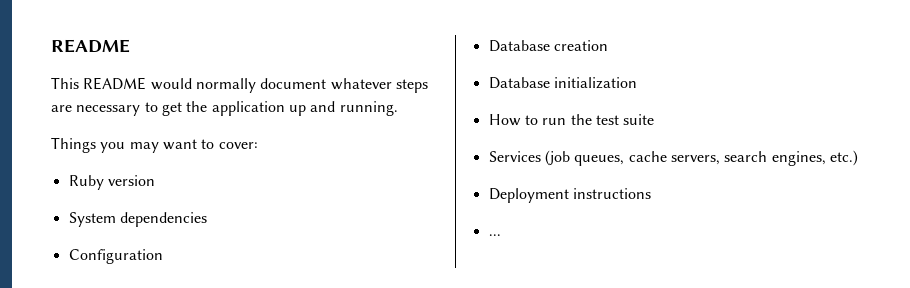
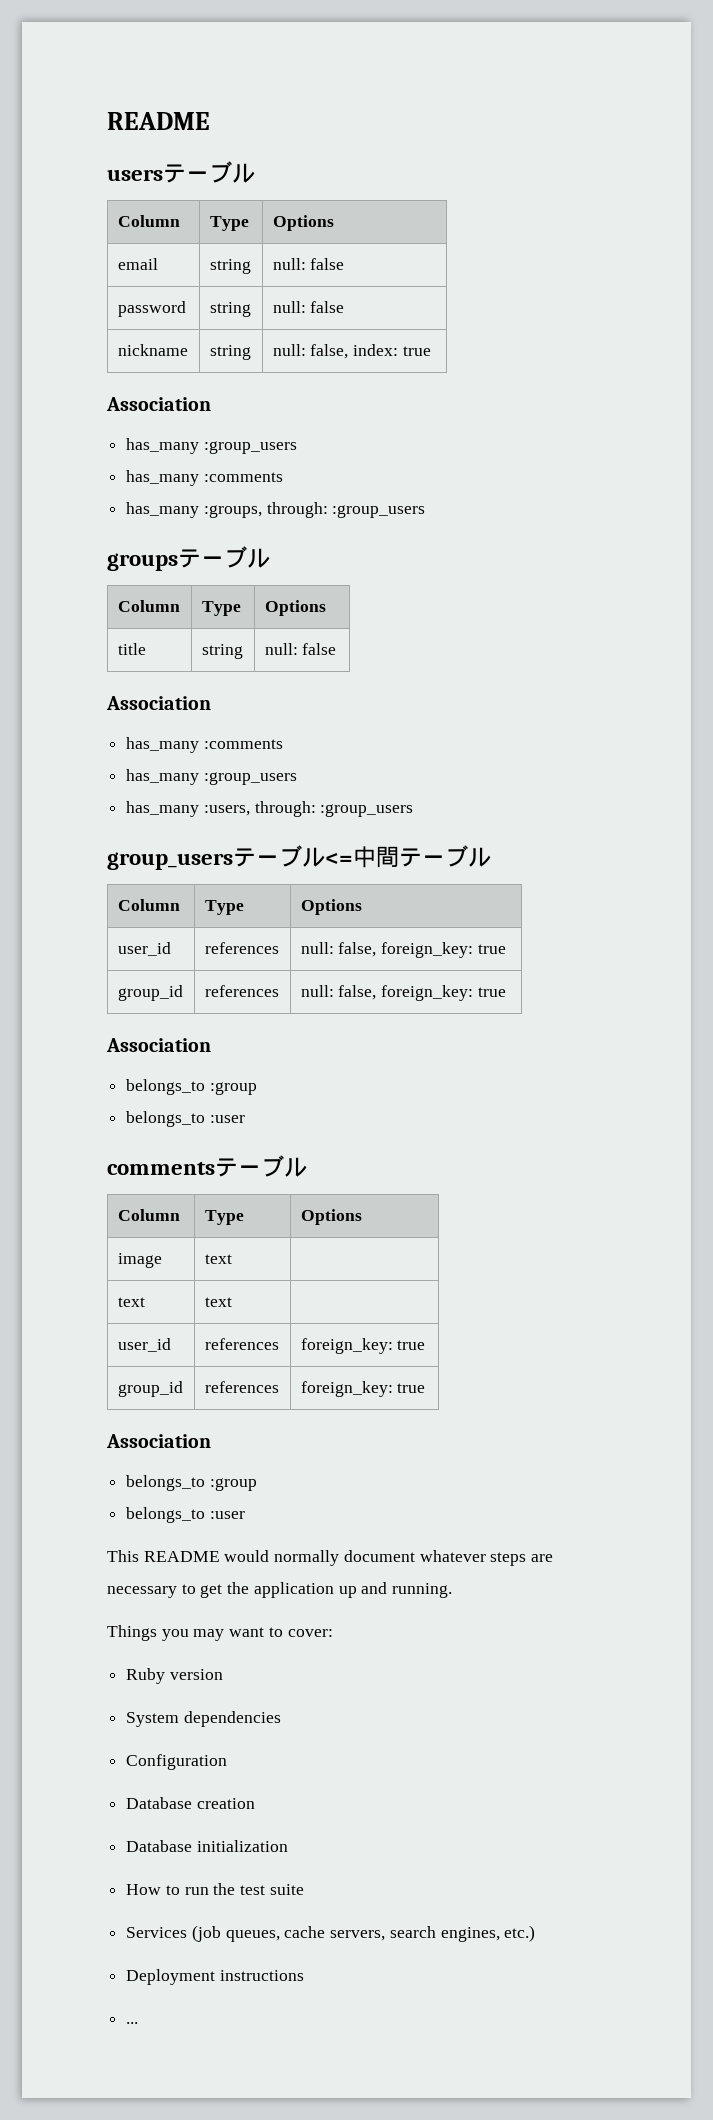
[51,39,130,53] README -> [107,112,210,130] [107,161,255,183] [117,215,180,227] [209,216,249,231] [272,215,334,231] [117,258,158,270] [209,259,251,274] [272,258,345,270] [117,301,186,317] [209,302,251,317] [272,301,345,313] [117,344,188,356] [209,345,251,360] [272,344,431,359] [106,397,211,411] [126,438,297,454] [126,470,283,486] [126,502,426,518] [107,546,270,571] [117,600,180,612] [201,601,241,616] [264,600,326,616] [117,643,146,655] [201,644,243,659] [264,643,337,655] [106,696,211,710] [126,737,283,753] [126,769,297,785] [126,801,414,817] [107,845,491,870] [117,899,180,911] [204,900,244,915] [300,899,362,915] [117,942,171,956] [204,942,279,954] [300,942,506,958] [117,985,183,1001] [204,985,279,997] [300,985,506,1001] [106,1038,211,1052] [126,1079,257,1095] [126,1111,245,1127] [107,1155,307,1177] [117,1209,180,1221] [204,1210,244,1225] [300,1209,362,1225] [117,1253,162,1268] [204,1254,232,1264] [117,1297,145,1307] [204,1297,232,1307] [117,1338,171,1352] [204,1338,279,1350] [300,1338,426,1354] [117,1381,183,1397] [204,1381,279,1393] [300,1381,426,1397] [106,1434,211,1448] [126,1475,257,1491] [126,1507,245,1523] README // usersテーブル // Column | Type | Options // email | string | null: false // password | string | null: false // nickname | string | null: false, index: true // Association // has_many :group_users // has_many :comments // has_many :groups, through: :group_users // groupsテーブル // Column | Type | Options // title | string | null: false // Association // has_many :comments // has_many :group_users // has_many :users, through: :group_users // group_usersテーブル<=中間テーブル // Column | Type | Options // user_id | references | null: false, foreign_key: true // group_id | references | null: false, foreign_key: true // Association // belongs_to :group // belongs_to :user // commentsテーブル // Column | Type | Options // image | text | // text | text | // user_id | references | foreign_key: true // group_id | references | foreign_key: true // Association // belongs_to :group // belongs_to :user

